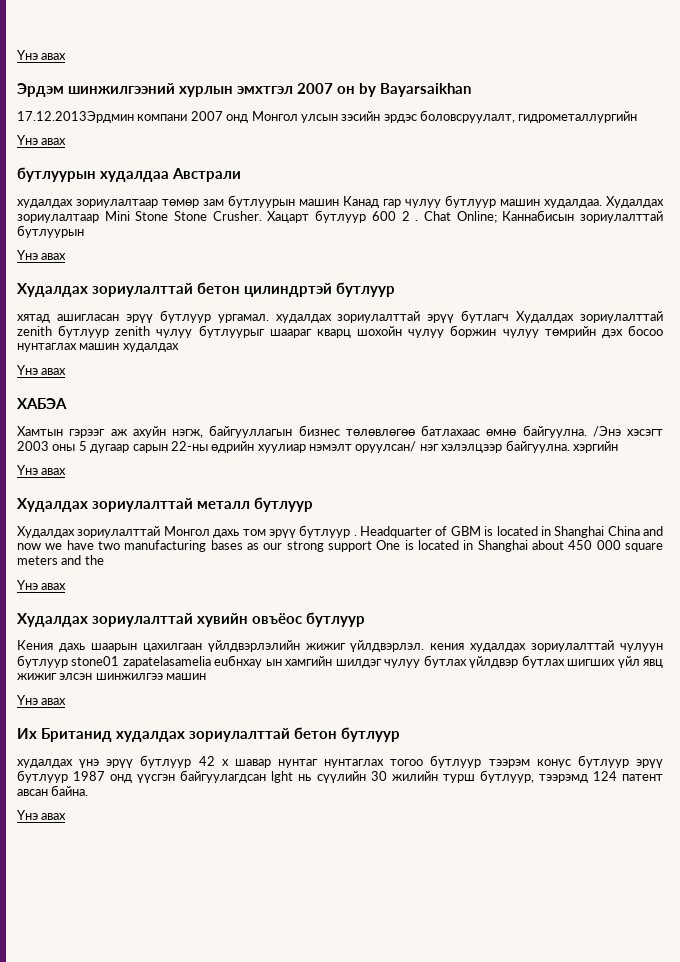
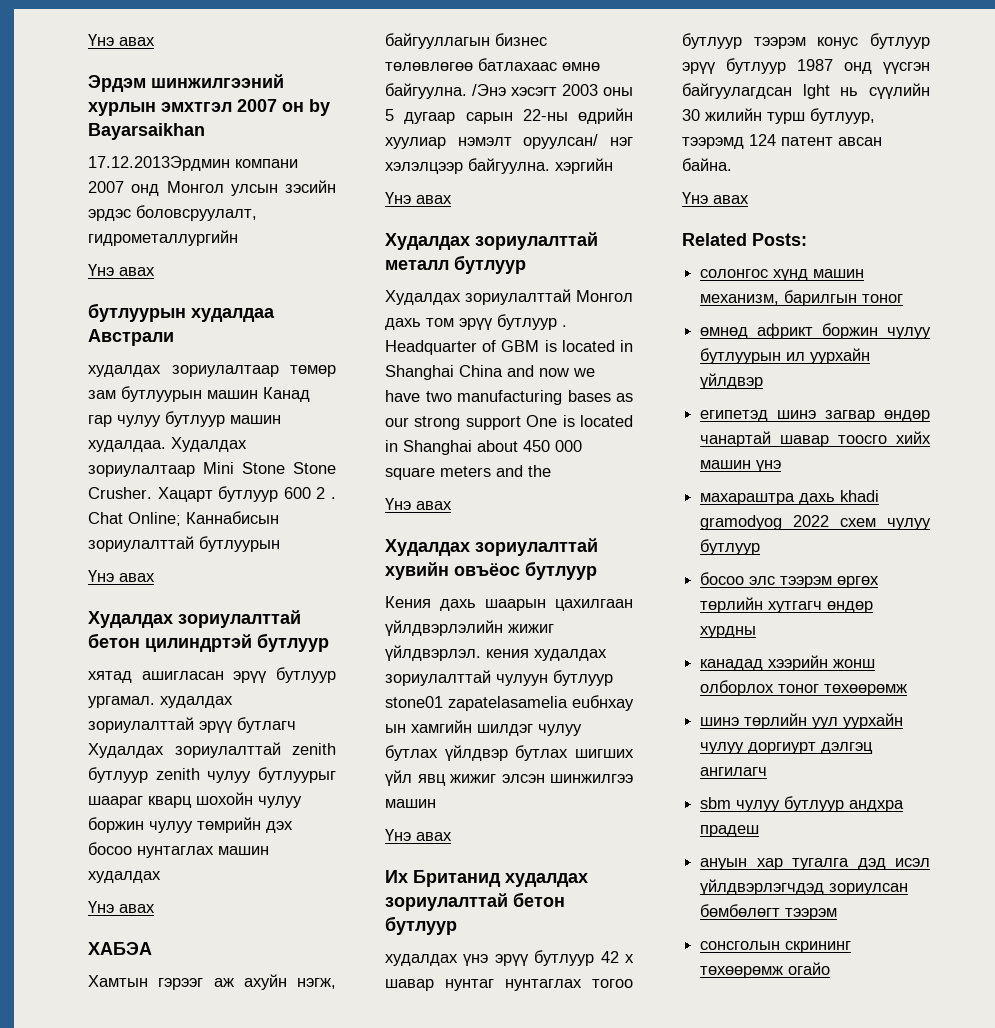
(67, 816) none -> [682,233,807,246] [700,269,865,281] [700,290,904,306] [700,323,931,339] [700,348,871,364] [700,373,764,389] [700,410,930,422] [700,431,931,447] [700,460,782,472] [700,490,880,505] [700,515,931,530] [700,539,761,555] [700,572,880,588] [700,597,874,613] [700,626,757,638] [700,655,876,671] [700,680,908,696] [700,713,904,729] [700,742,874,754] [700,767,768,776] [700,796,905,812] [700,825,760,837] [700,858,930,870] [700,879,909,895] [700,904,838,920] [700,941,852,953] [700,962,831,978] // Related Posts: // солонгос хүнд машин механизм, барилгын тоног // өмнөд африкт боржин чулуу бутлуурын ил уурхайн үйлдвэр // египетэд шинэ загвар өндөр чанартай шавар тоосго хийх машин үнэ // махараштра дахь khadi gramodyog 2022 схем чулуу бутлуур // босоо элс тээрэм өргөх төрлийн хутгагч өндөр хурдны // канадад хээрийн жонш олборлох тоног төхөөрөмж // шинэ төрлийн уул уурхайн чулуу доргиурт дэлгэц ангилагч // sbm чулуу бутлуур андхра прадеш // ануын хар тугалга дэд исэл үйлдвэрлэгчдэд зориулсан бөмбөлөгт тээрэм // сонсголын скрининг төхөөрөмж огайо

